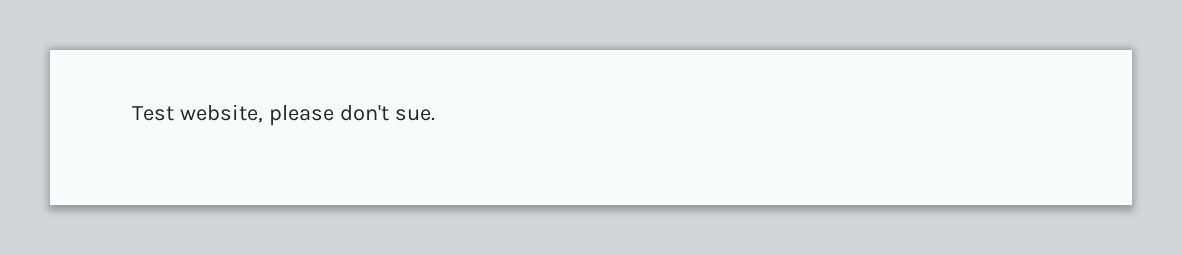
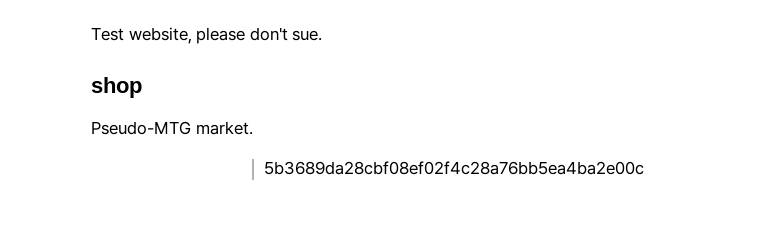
(435, 115) none -> [91,77,142,98] [91,121,253,135] [263,161,644,175] // shop // Pseudo-MTG market. // 5b3689da28cbf08ef02f4c28a76bb5ea4ba2e00c

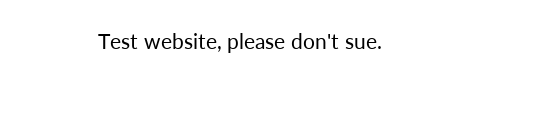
[91,77,142,98] [91,121,253,135] [263,161,644,175] // shop // Pseudo-MTG market. // 5b3689da28cbf08ef02f4c28a76bb5ea4ba2e00c -> (382, 43) none

